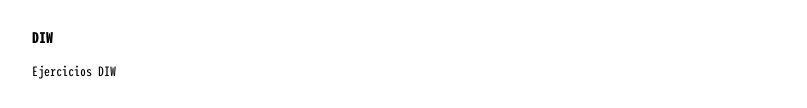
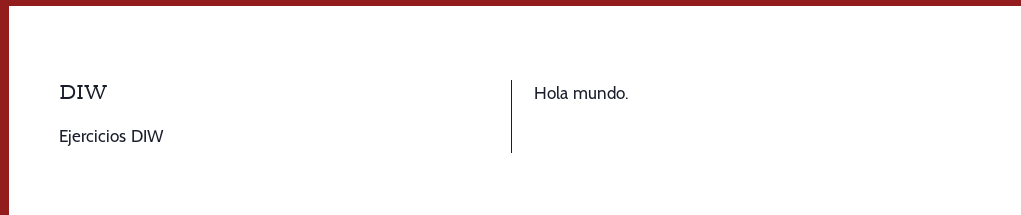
(116, 71) none -> [534,86,628,99] // Hola mundo.

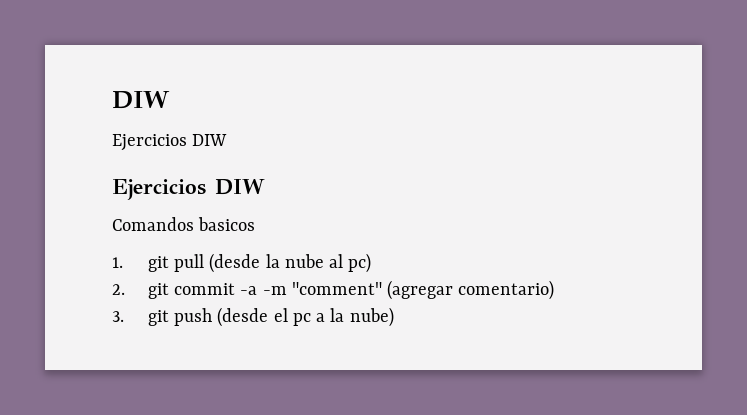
[59,85,107,99] [59,130,164,146] [534,86,628,99] DIW // Ejercicios DIW // Hola mundo. -> [112,91,170,109] [112,134,228,151] [112,179,265,200] [112,217,256,231] [112,253,372,273] [112,280,555,300] [112,307,394,327] DIW // Ejercicios DIW // Ejercicios DIW // Comandos basicos // 1. git pull (desde la nube al pc) // 2. git commit -a -m "comment" (agregar comentario) // 3. git push (desde el pc a la nube)

